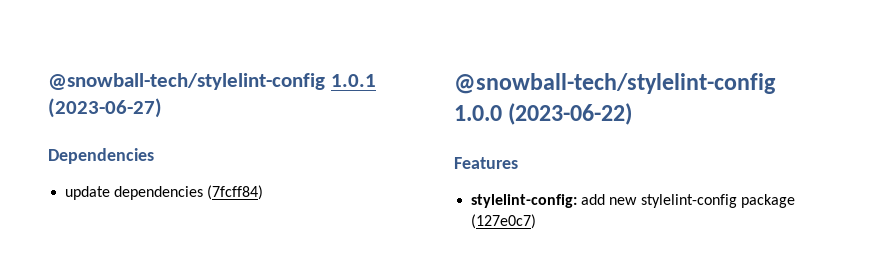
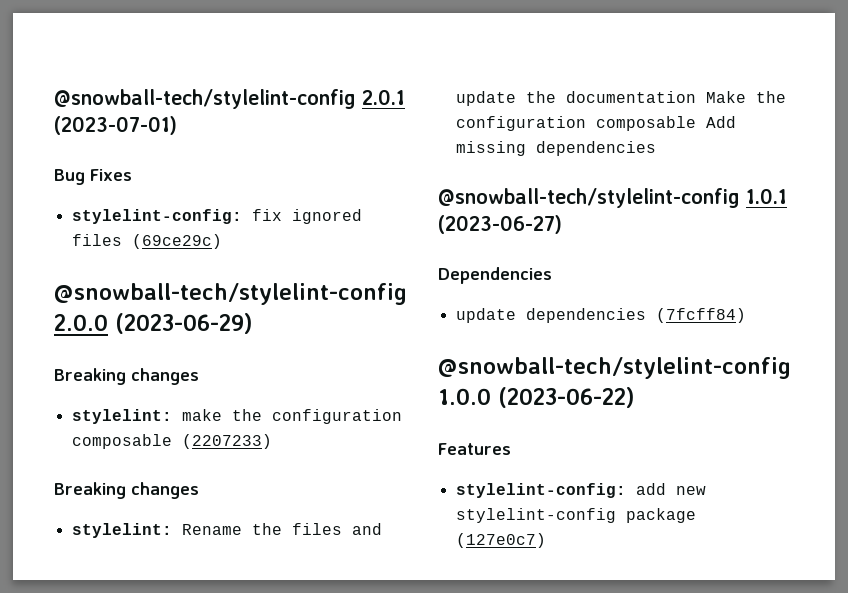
[48,73,325,90] @snowball-tech/stylelint-config -> [54,89,405,109] [54,116,177,135] [54,169,132,185] [71,209,362,224] [71,234,222,249] [54,283,407,305] [54,313,253,334] [54,368,199,385] [71,409,402,424] [71,434,272,449] [54,482,199,499] [71,523,382,538] [455,91,786,106] [455,116,736,131] [455,141,656,156] [438,188,740,208] @snowball-tech/stylelint-config 2.0.1 (2023-07-01) // Bug Fixes // stylelint-config: fix ignored files (69ce29c) // @snowball-tech/stylelint-config 2.0.0 (2023-06-29) // Breaking changes // stylelint: make the configuration composable (2207233) // Breaking changes // stylelint: Rename the files and update the documentation Make the configuration composable Add missing dependencies // @snowball-tech/stylelint-config

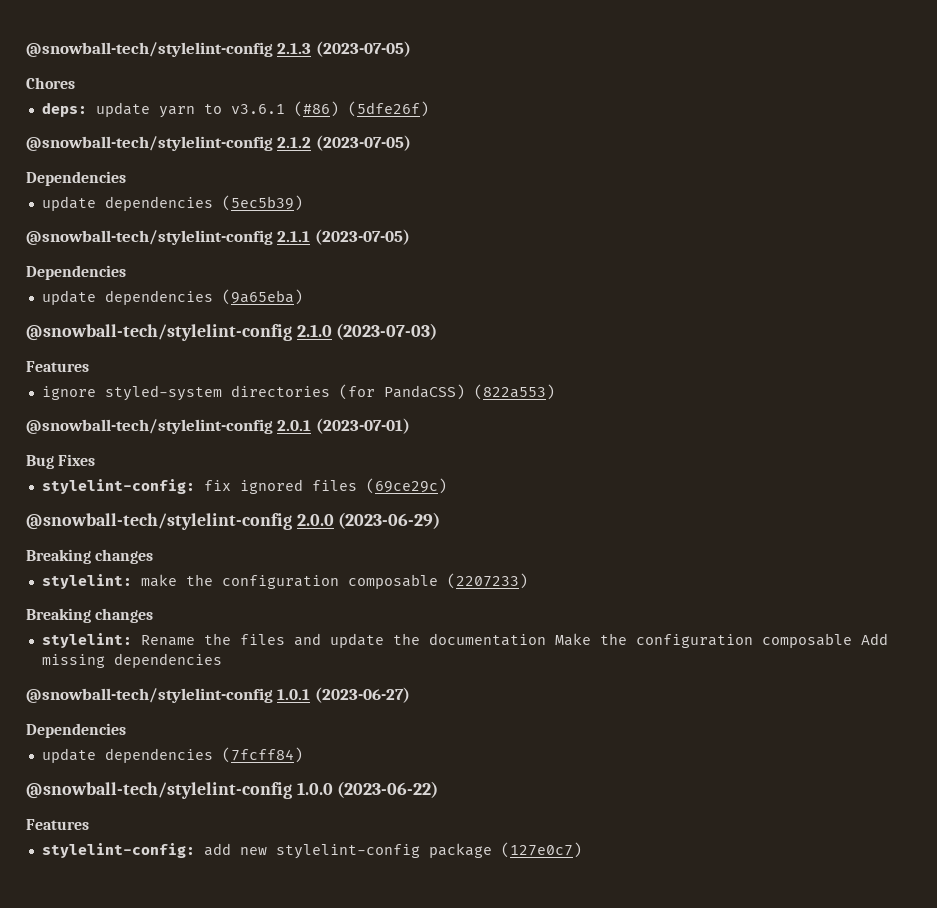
[54,89,356,109] @snowball-tech/stylelint-config -> [26,41,411,57] [26,77,75,89] [41,101,429,118] [26,135,411,151] [26,171,126,186] [41,195,303,211] [26,229,410,245] [26,265,126,280] [41,289,303,305] [26,323,438,341] [26,361,89,372] [41,384,555,401] [26,419,273,434] @snowball-tech/stylelint-config 2.1.3 (2023-07-05) // Chores // deps: update yarn to v3.6.1 (#86) (5dfe26f) // @snowball-tech/stylelint-config 2.1.2 (2023-07-05) // Dependencies // update dependencies (5ec5b39) // @snowball-tech/stylelint-config 2.1.1 (2023-07-05) // Dependencies // update dependencies (9a65eba) // @snowball-tech/stylelint-config 2.1.0 (2023-07-03) // Features // ignore styled-system directories (for PandaCSS) (822a553) // @snowball-tech/stylelint-config

